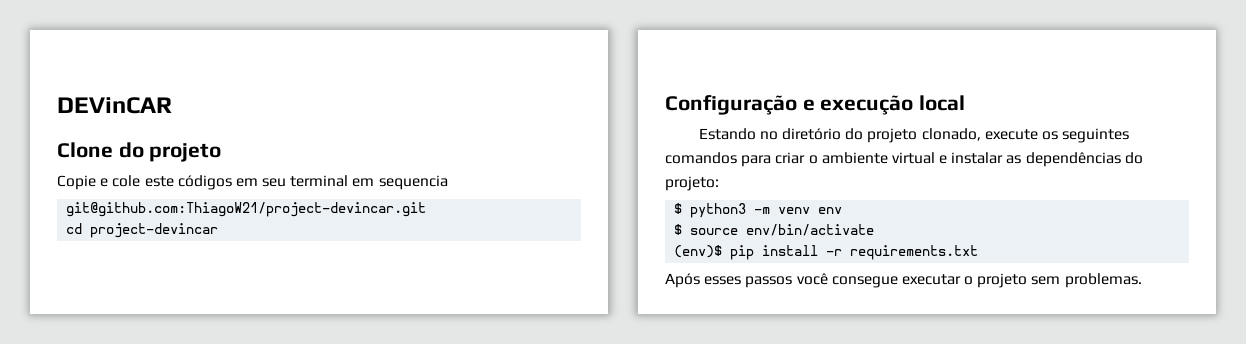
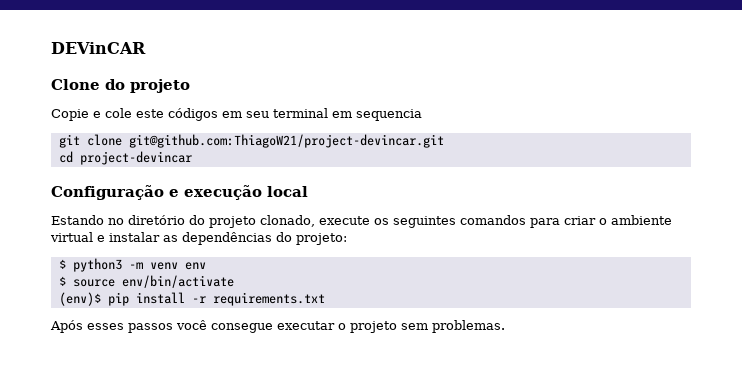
(448, 182) none -> [58,134,122,148] git clone

